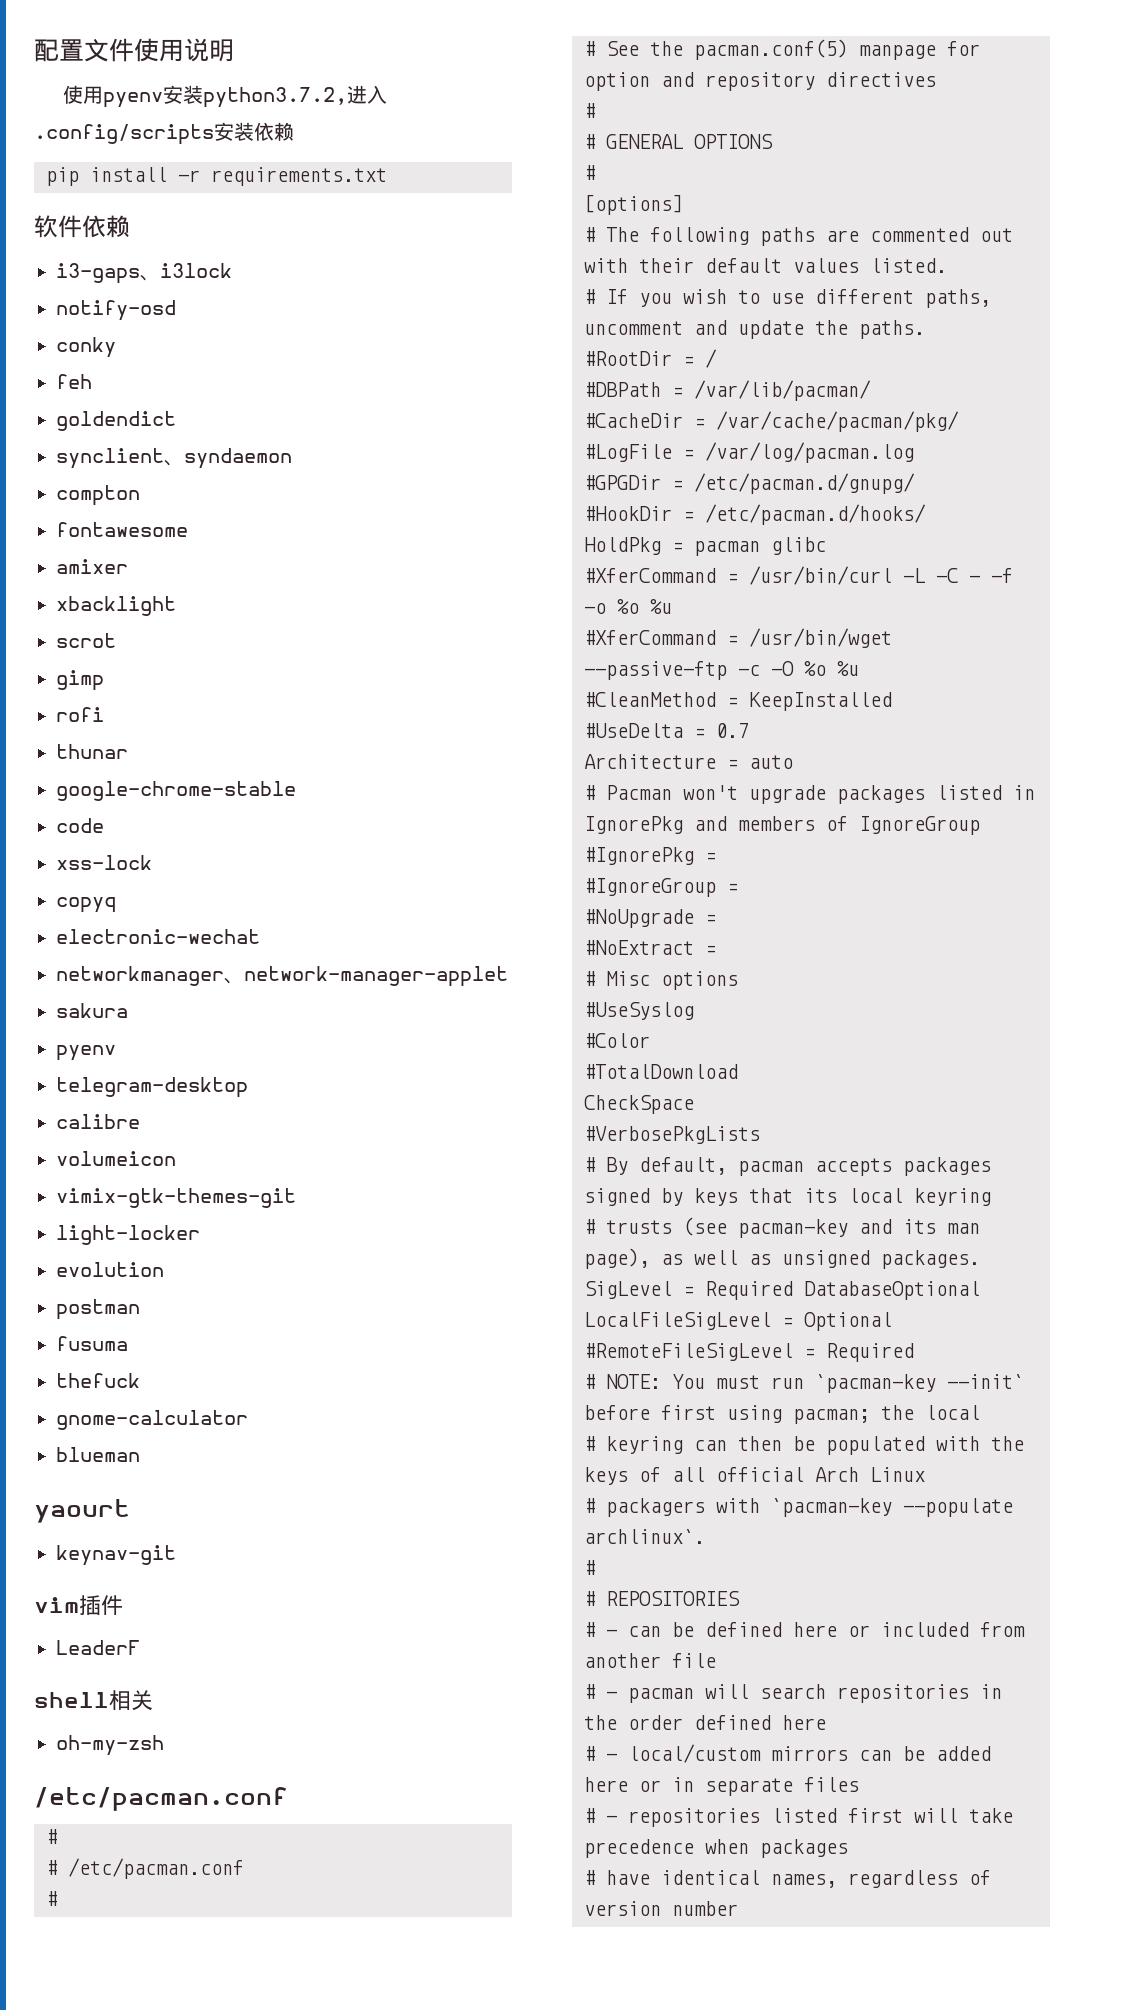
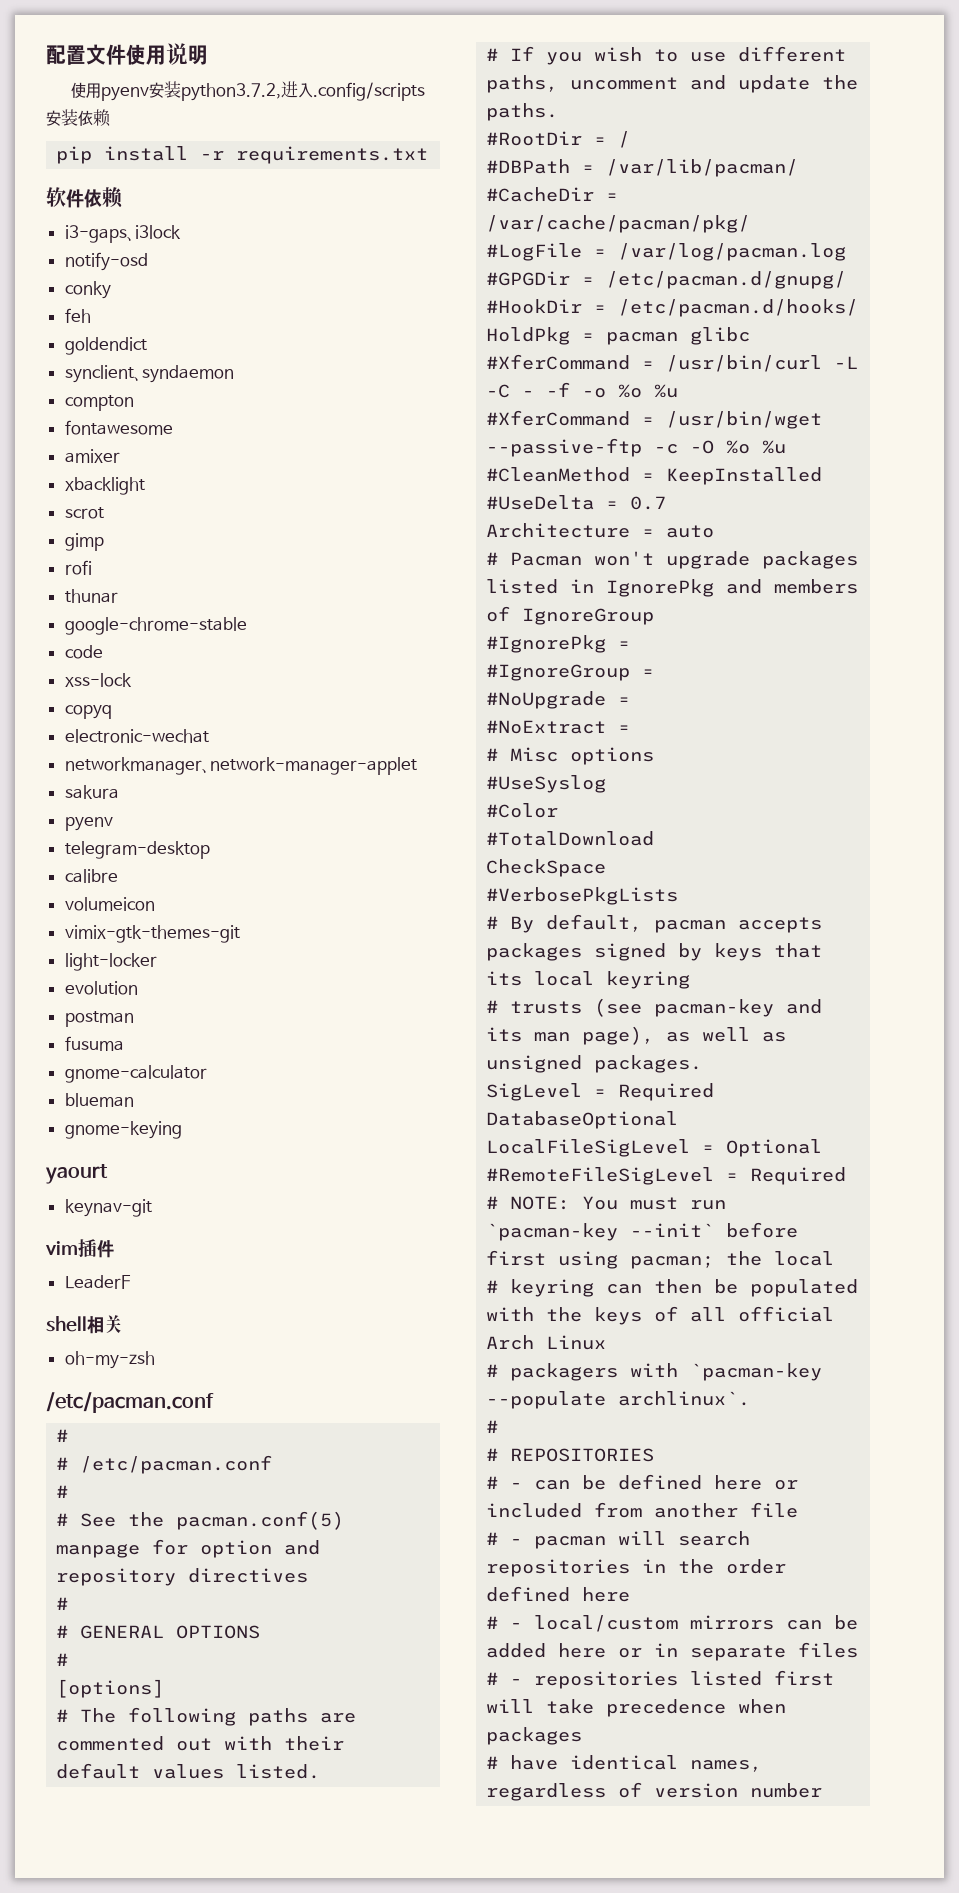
[56,1373,140,1388] // thefuck -> (124, 1043) none
(140, 1454) none -> [64,1121,182,1139] // gnome-keying

